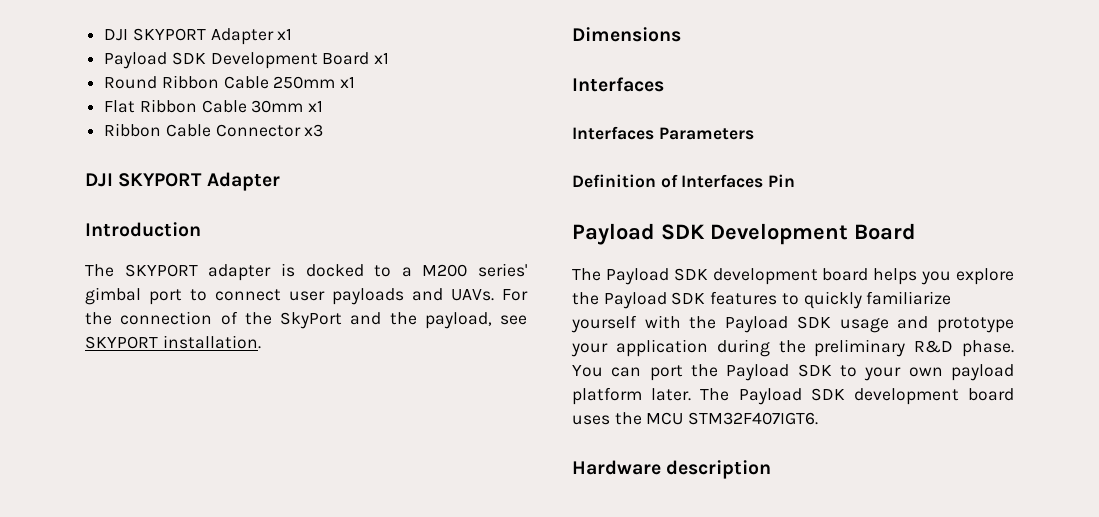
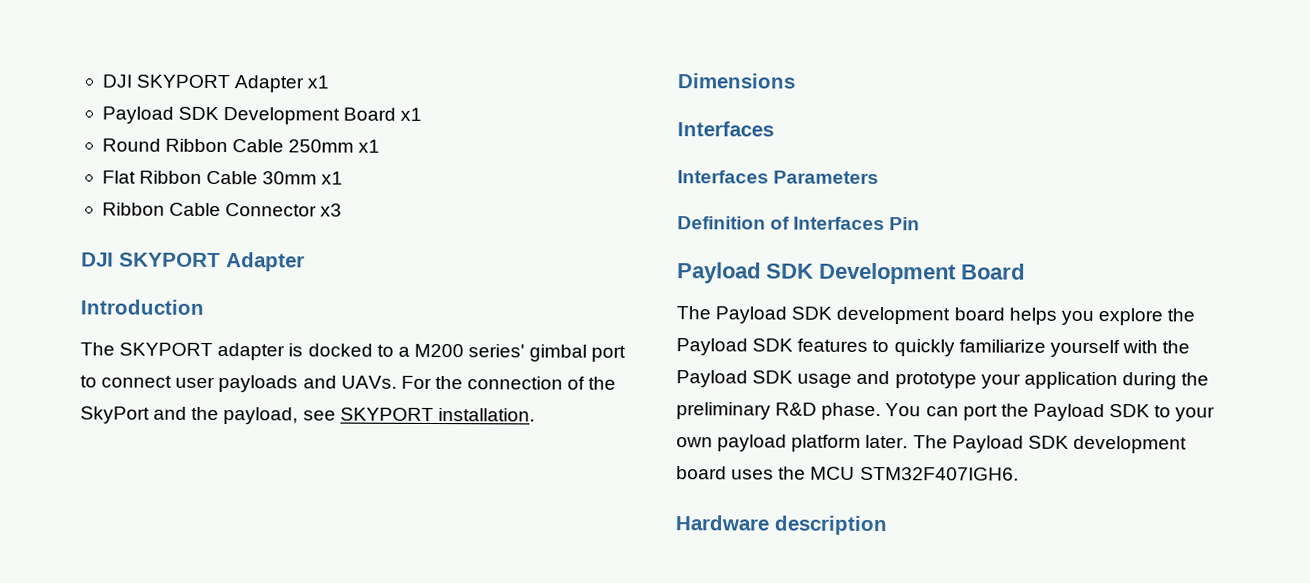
[688,412,819,425] STM32F407IGT6. -> [859,466,1019,481] STM32F407IGH6.

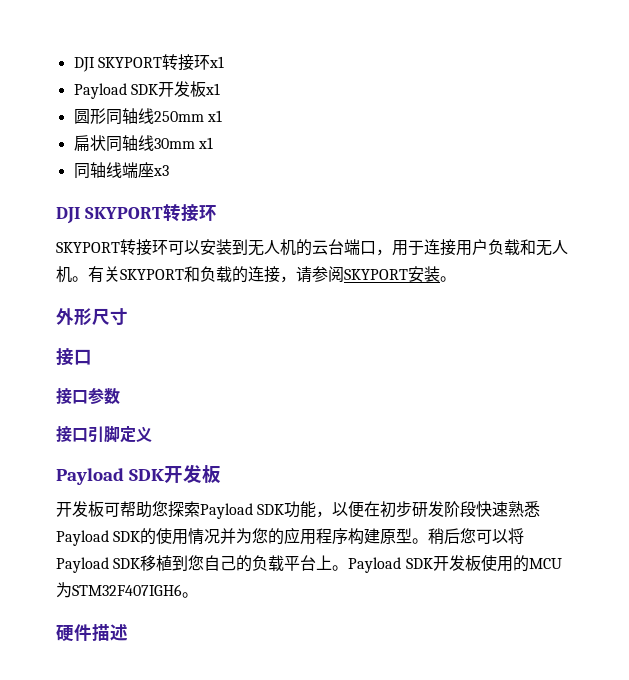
[101,74,305,93] DJI SKYPORT Adapter -> [73,54,210,72] DJI SKYPORT转接环
[223,107,423,125] [101,138,285,153] Development Board x1 // Round Ribbon Cable -> [157,81,220,97] [73,108,154,125] 开发板x1 // 圆形同轴线
[101,170,259,185] Flat Ribbon Cable -> [73,135,154,152] 扁状同轴线
[101,202,318,217] Ribbon Cable Connector -> [73,162,154,179] 同轴线端座
[226,252,305,272] [80,299,204,315] [80,342,627,362] [80,375,617,393] [80,406,535,425] [677,73,795,89] [677,121,774,137] [677,170,880,185] [677,216,921,231] [677,262,1025,285] [676,306,1196,326] [676,338,1191,358] [676,370,1210,390] [676,402,1216,422] [676,434,1187,454] [676,466,1019,481] [675,515,887,536] Adapter // Introduction // The SKYPORT adapter is docked to a M200 series' gimbal port to connect user payloads and UAVs. For the connection of the SkyPort and the payload, see SKYPORT installation. // Dimensions // Interfaces // Interfaces Parameters // Definition of Interfaces Pin // Payload SDK Development Board // The Payload SDK development board helps you explore the Payload SDK features to quickly familiarize yourself with the Payload SDK usage and prototype your application during the preliminary R&D phase. You can port the Payload SDK to your own payload platform later. The Payload SDK development board uses the MCU STM32F407IGH6. // Hardware description -> [162,204,217,222] [56,239,568,256] [56,266,456,283] [56,308,128,326] [56,348,92,366] [56,388,120,405] [56,426,152,443] [56,464,221,485] [56,501,541,519] [56,527,525,546] [56,555,562,573] [56,582,198,598] [56,624,128,642] 转接环 // SKYPORT转接环可以安装到无人机的云台端口，用于连接用户负载和无人机。有关SKYPORT和负载的连接，请参阅SKYPORT安装。 // 外形尺寸 // 接口 // 接口参数 // 接口引脚定义 // Payload SDK开发板 // 开发板可帮助您探索Payload SDK功能，以便在初步研发阶段快速熟悉Payload SDK的使用情况并为您的应用程序构建原型。稍后您可以将Payload SDK移植到您自己的负载平台上。Payload SDK开发板使用的MCU为STM32F407IGH6。 // 硬件描述

